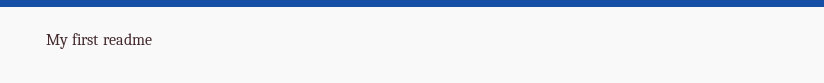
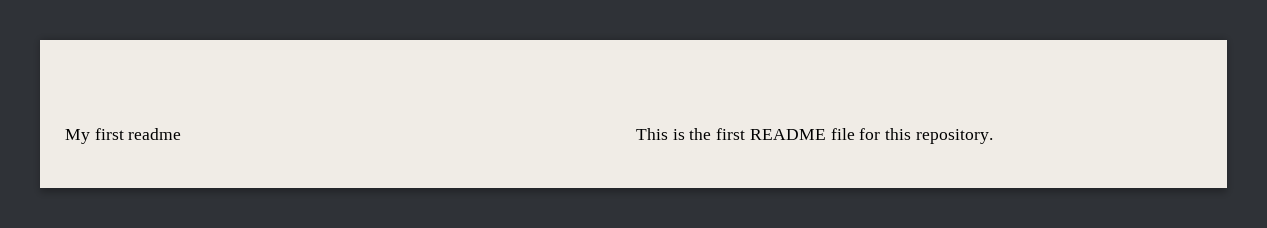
(152, 39) none -> [636,128,993,144] // This is the first README file for this repository.

